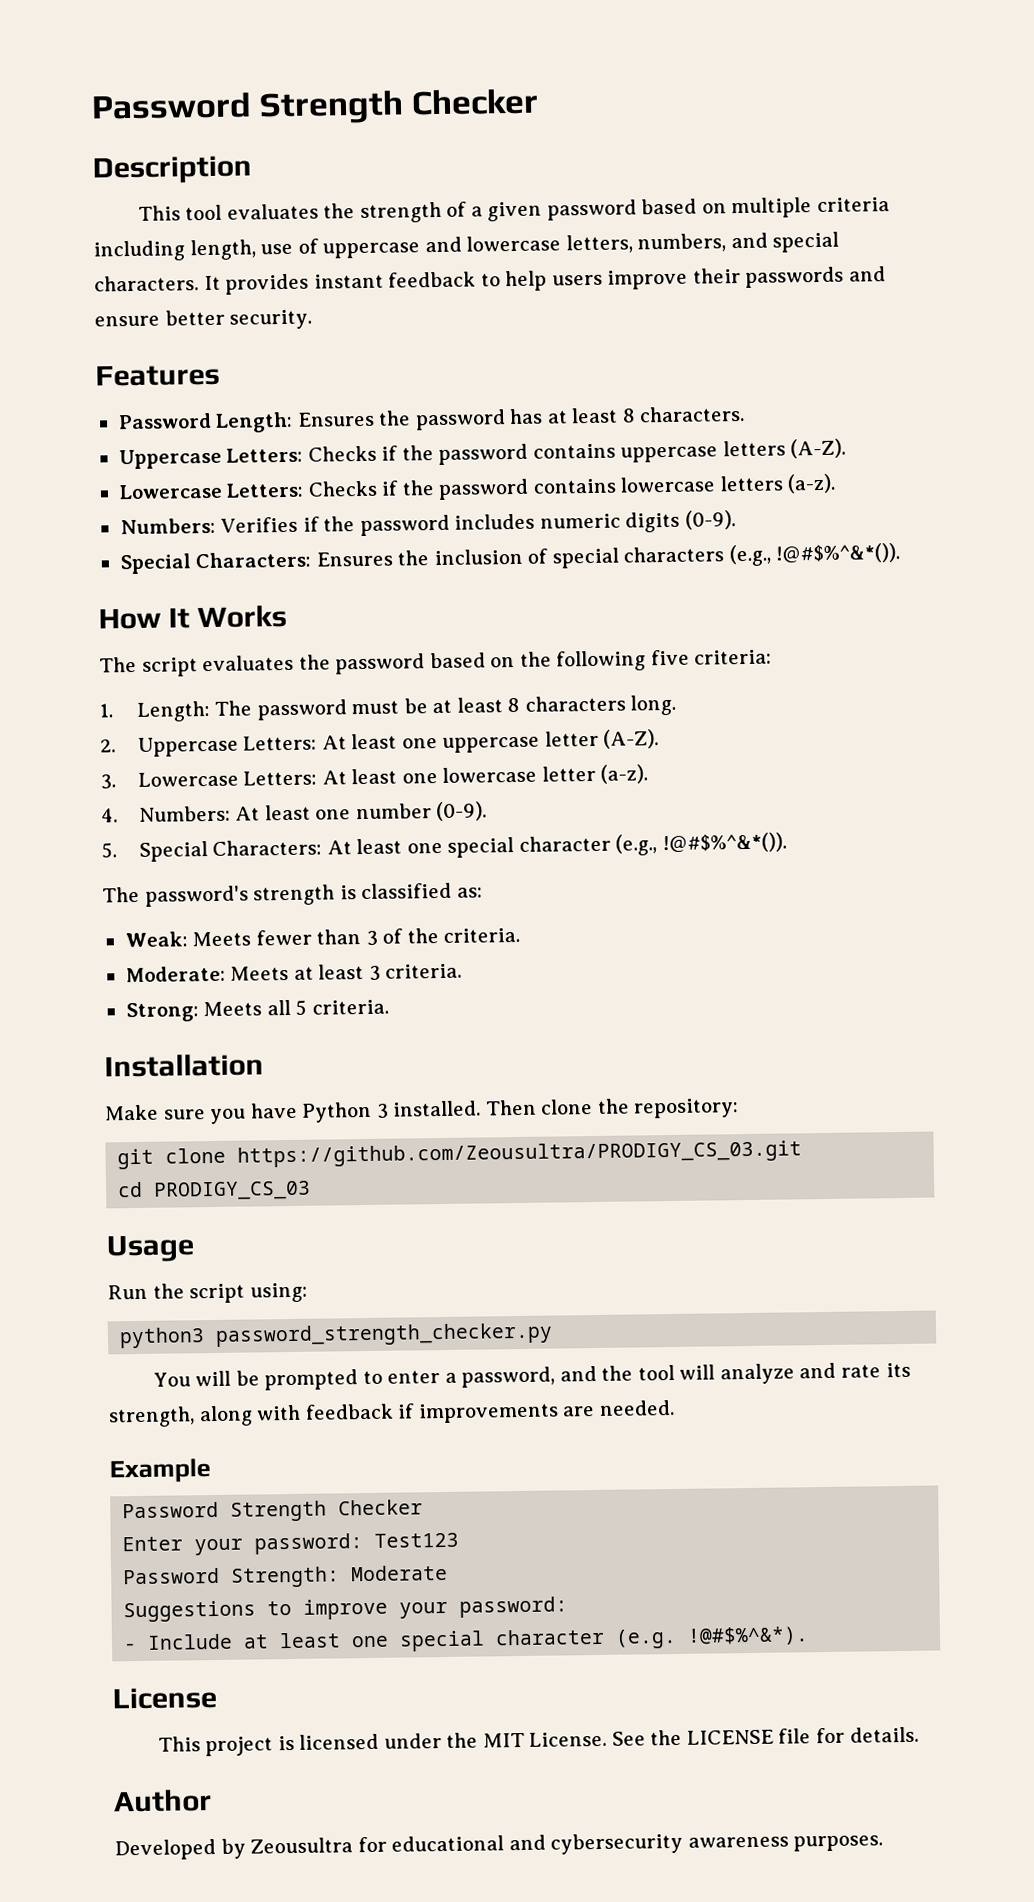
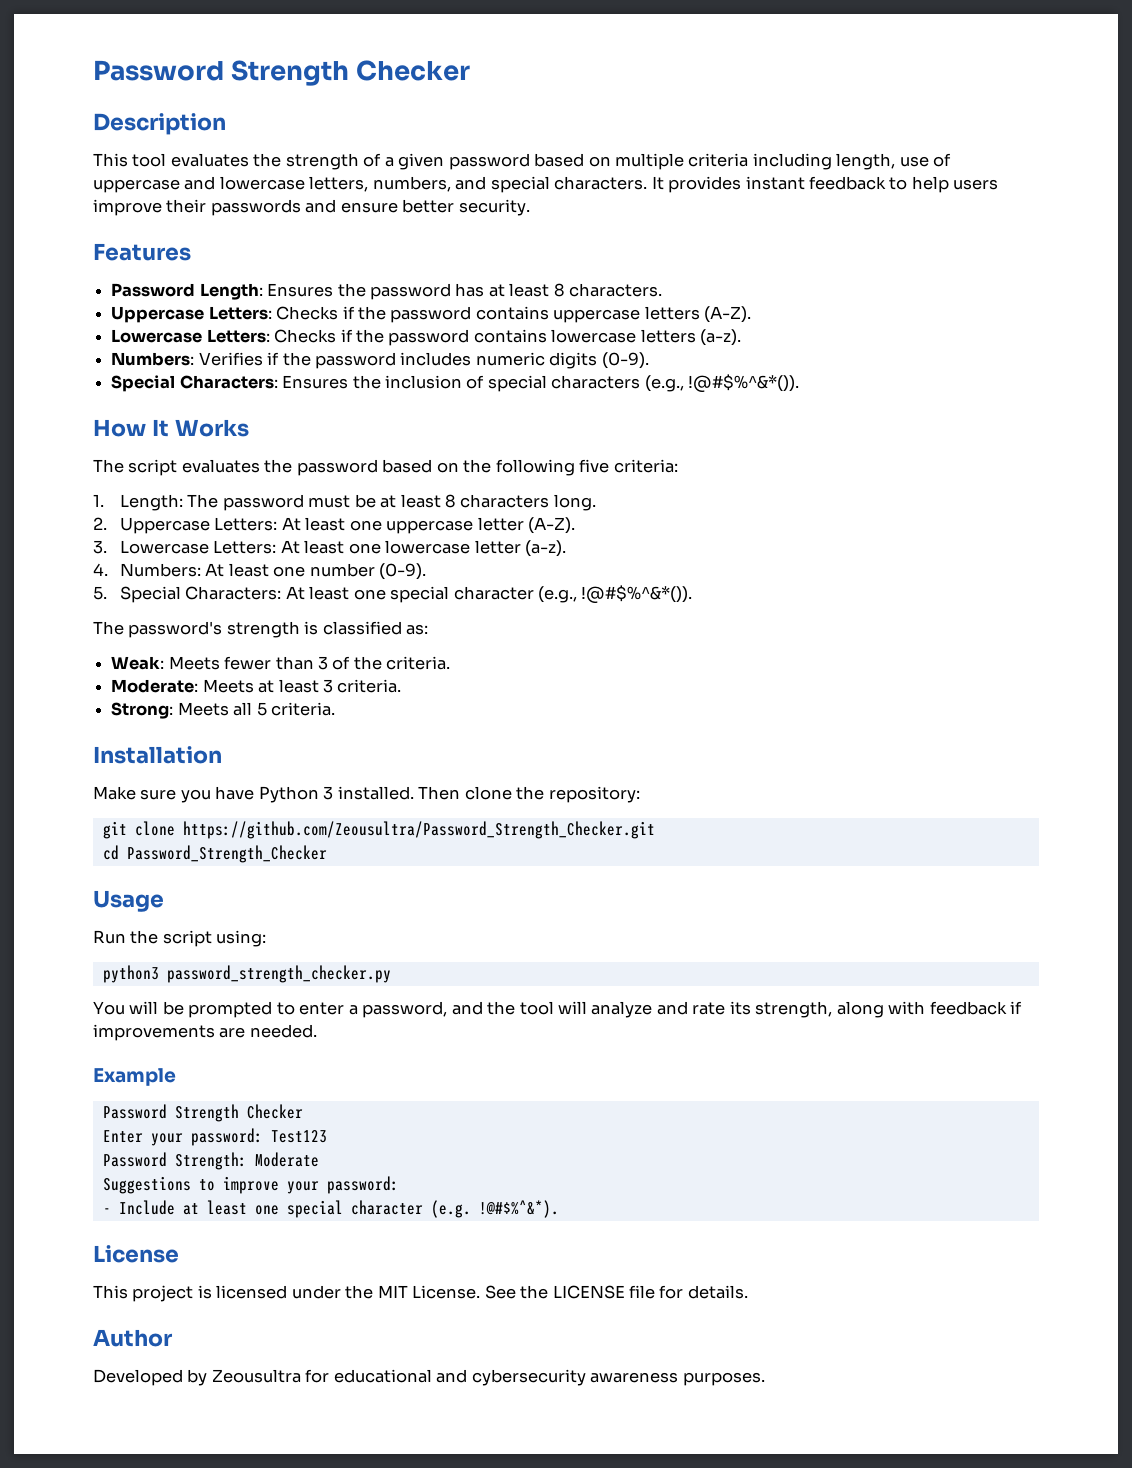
[237,1140,803,1168] https://github.com/Zeousultra/PRODIGY_CS_03.git -> [182,821,655,839] https://github.com/Zeousultra/Password_Strength_Checker.git
[154,1180,312,1201] PRODIGY_CS_03 -> [126,845,327,863] Password_Strength_Checker

